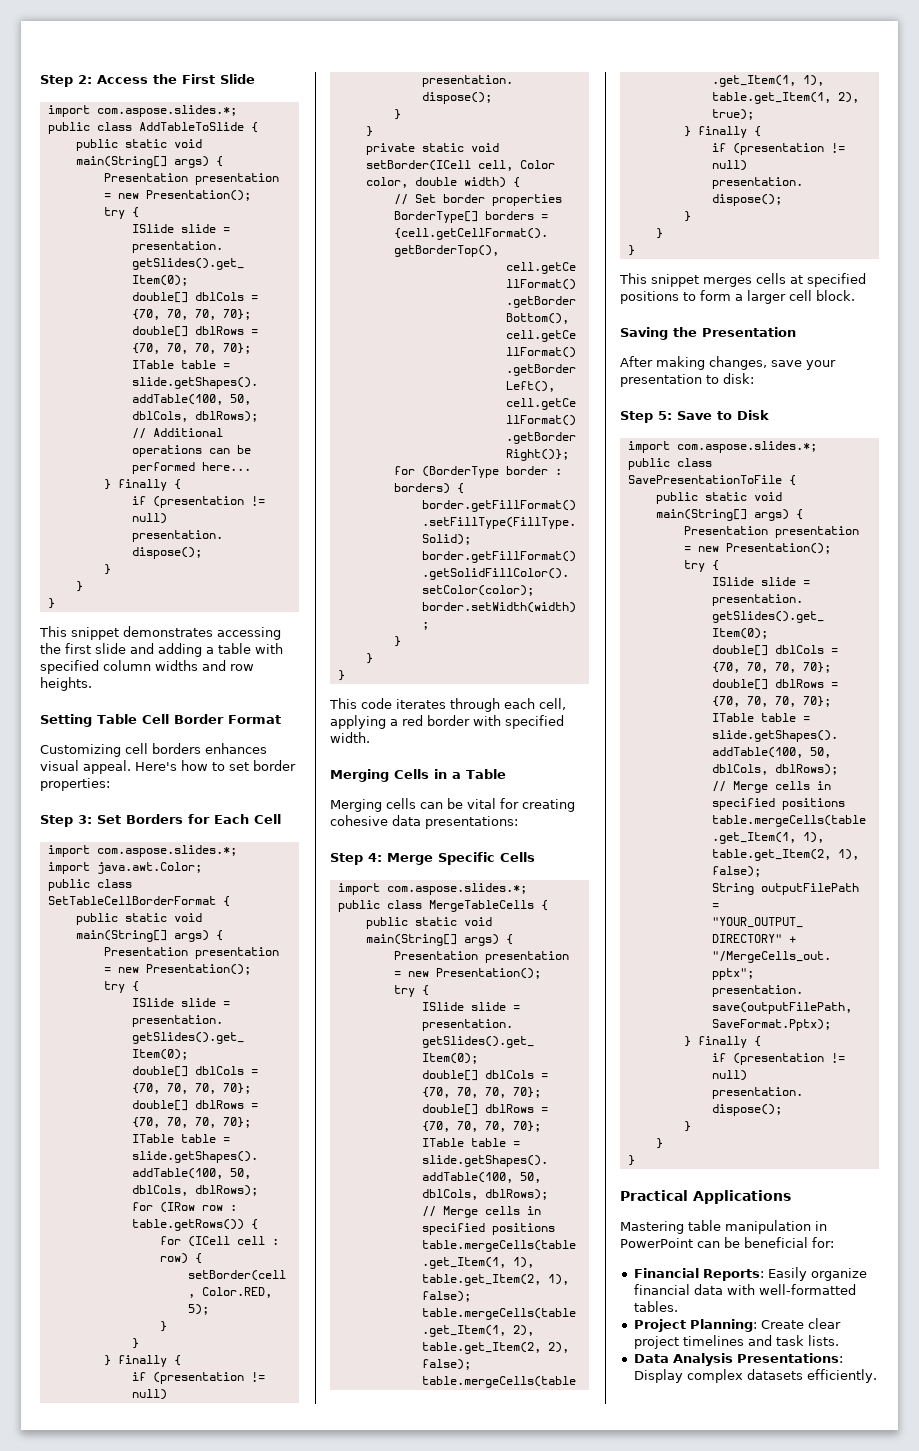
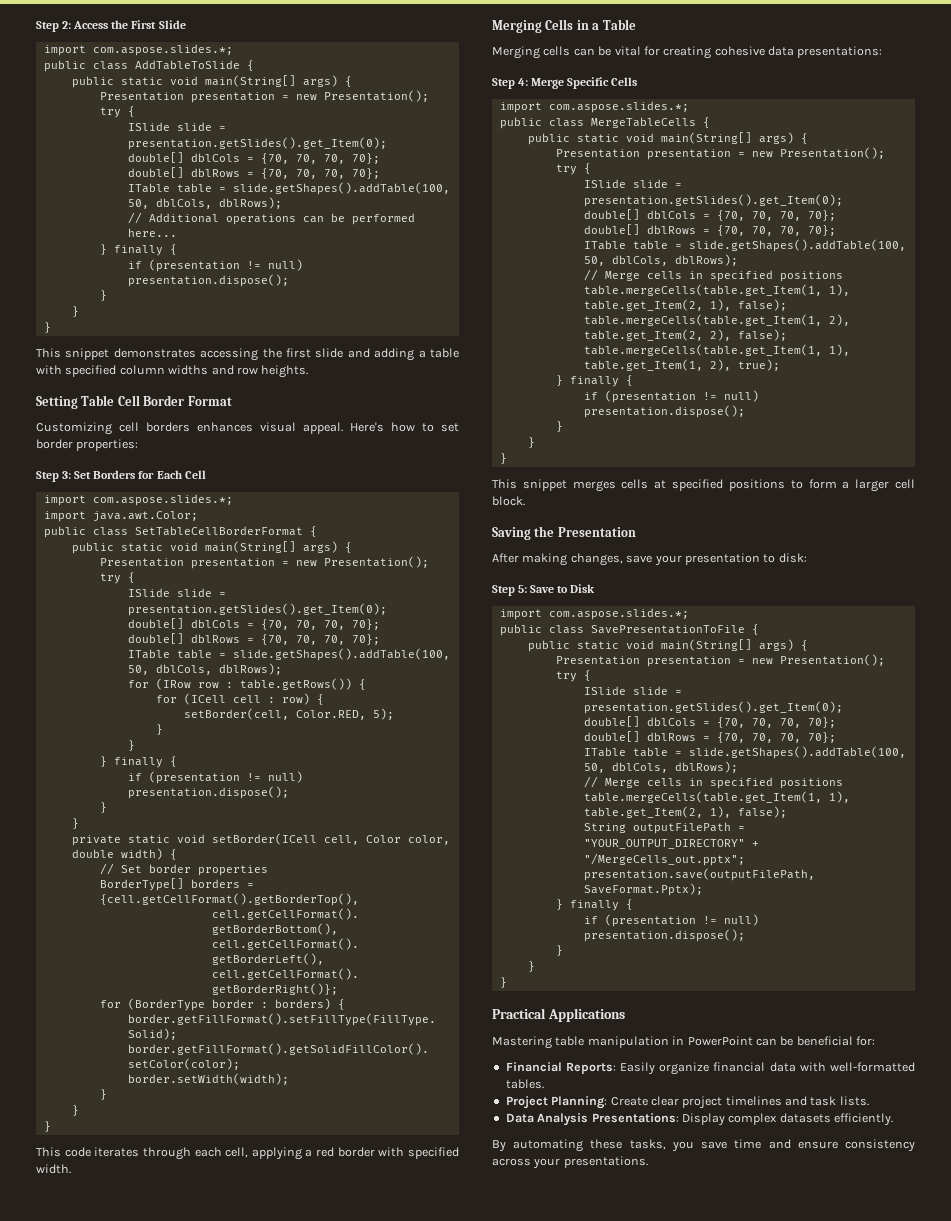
(877, 1376) none -> [492,1139,915,1152] [492,1156,648,1169] // By automating these tasks, you save time and ensure consistency across your presentations.

